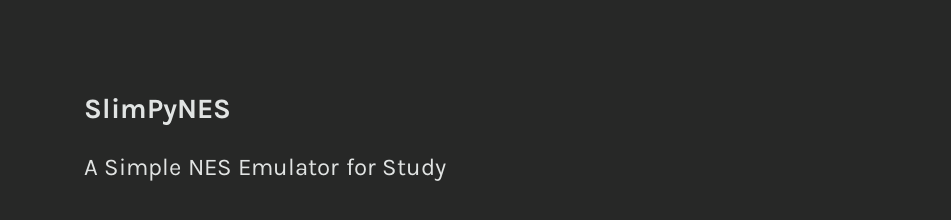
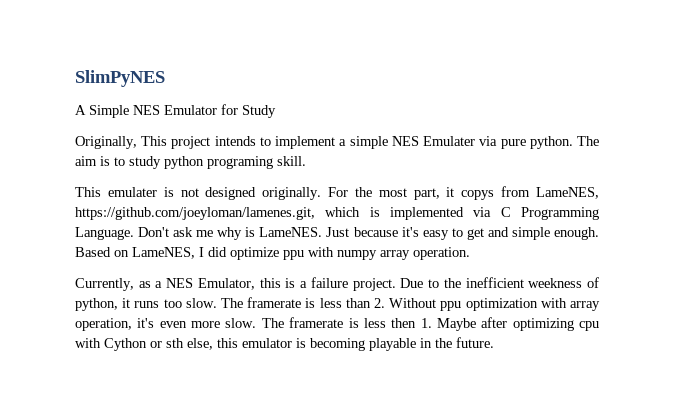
(447, 169) none -> [75,136,599,149] [75,156,306,169] [75,186,600,200] [75,207,599,220] [75,227,599,240] [75,247,470,260] [75,277,599,291] [75,297,600,311] [75,317,599,331] [75,337,494,351] // Originally, This project intends to implement a simple NES Emulater via pure python. The aim is to study python programing skill. // This emulater is not designed originally. For the most part, it copys from LameNES, https://github.com/joeyloman/lamenes.git, which is implemented via C Programming Language. Don't ask me why is LameNES. Just because it's easy to get and simple enough. Based on LameNES, I did optimize ppu with numpy array operation. // Currently, as a NES Emulator, this is a failure project. Due to the inefficient weekness of python, it runs too slow. The framerate is less than 2. Without ppu optimization with array operation, it's even more slow. The framerate is less then 1. Maybe after optimizing cpu with Cython or sth else, this emulator is becoming playable in the future.

